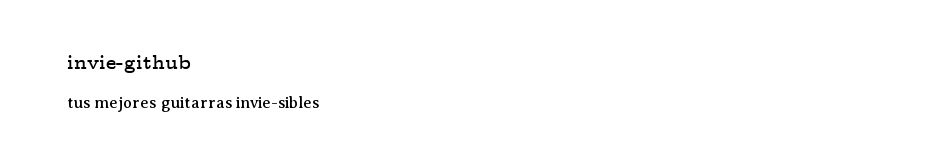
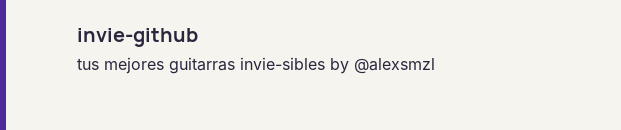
(319, 102) none -> [330,58,435,74] by @alexsmzl

